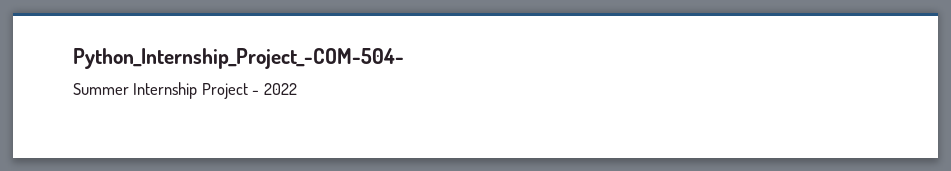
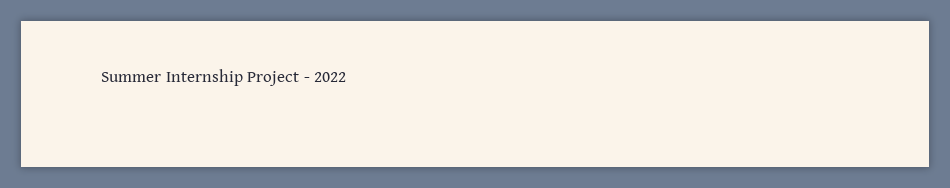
[73,48,404,69] Python_Internship_Project_-COM-504- // -> (101, 77) none

